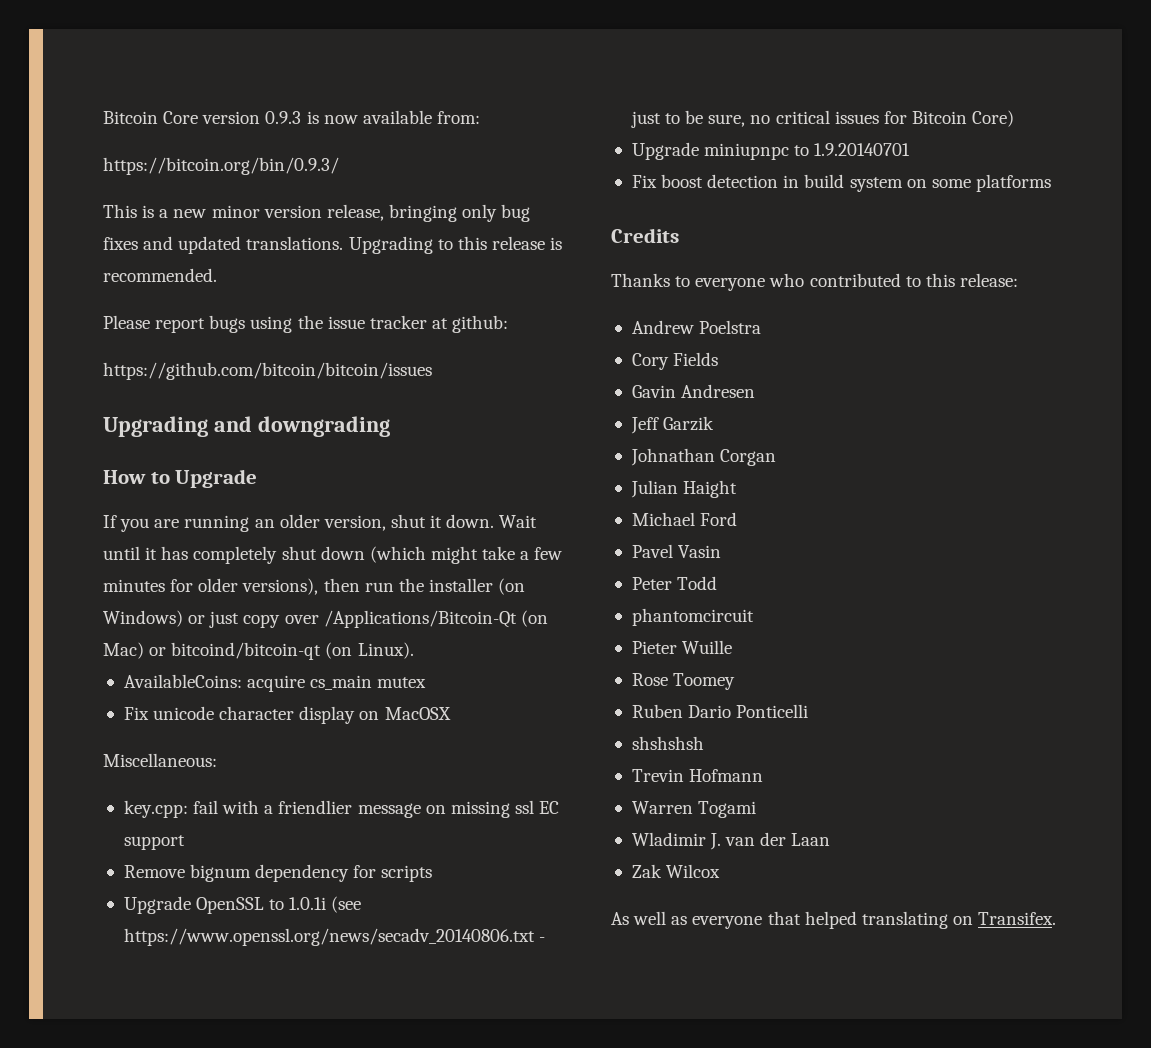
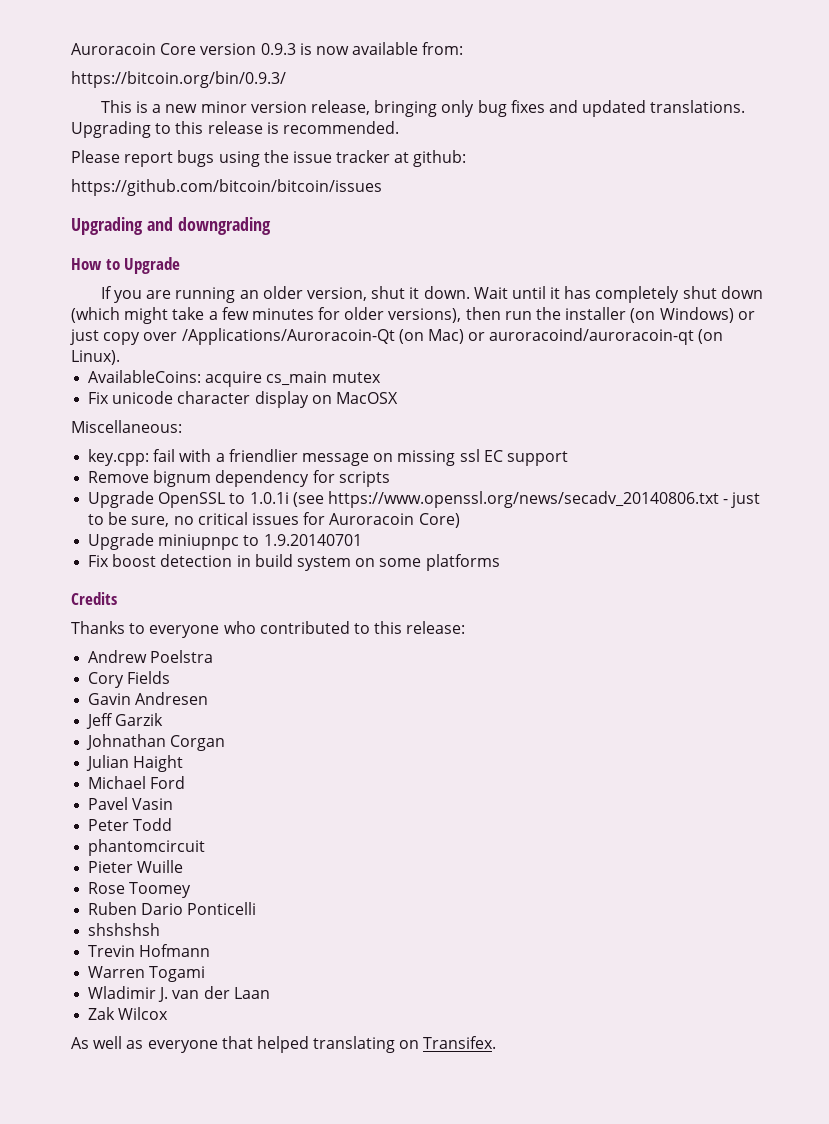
[103,111,158,124] Bitcoin -> [71,43,156,55] Auroracoin
[323,610,517,628] /Applications/Bitcoin-Qt -> [181,328,395,345] /Applications/Auroracoin-Qt
[171,642,322,660] bitcoind/bitcoin-qt -> [489,328,695,345] auroracoind/auroracoin-qt
[911,111,967,124] Bitcoin -> [329,513,415,525] Auroracoin

